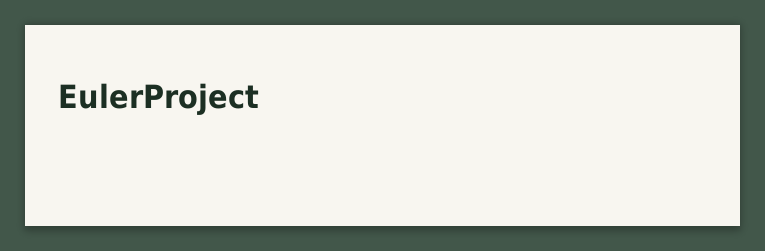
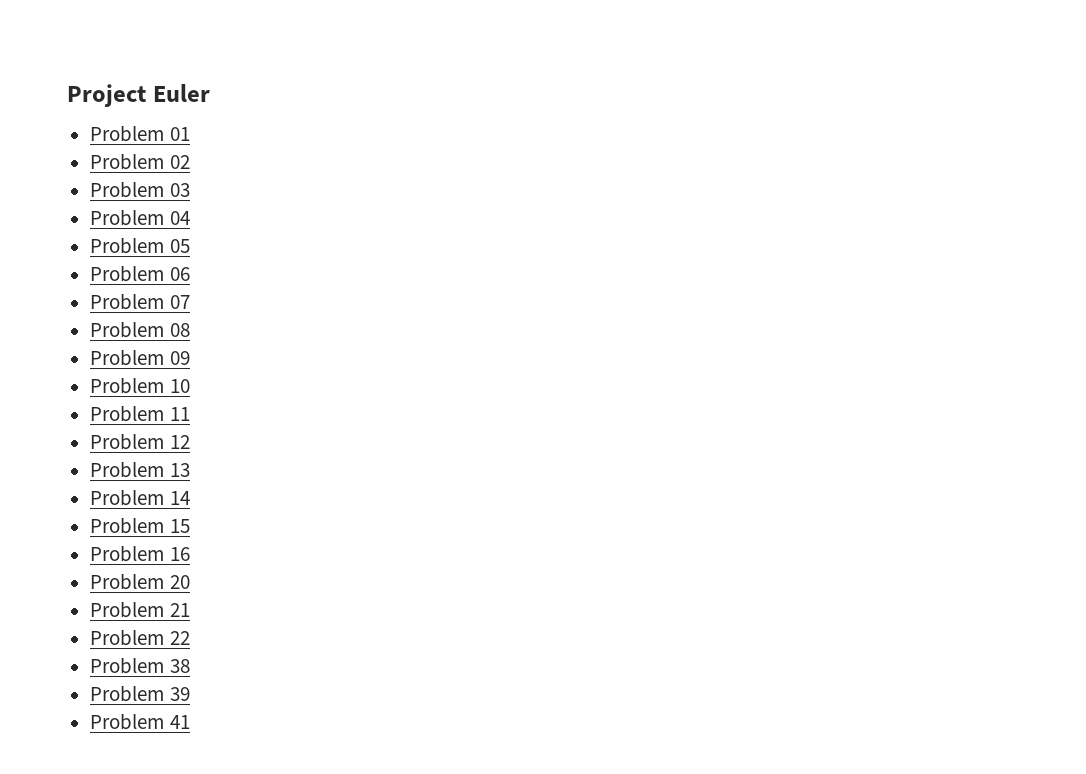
[58,83,259,115] EulerProject -> [67,84,210,107] [90,126,190,142] [90,154,190,170] [90,182,190,198] [90,210,190,226] [90,238,190,254] [90,266,190,282] [90,294,190,310] [90,322,190,338] [90,350,190,366] [90,378,190,394] [90,406,190,422] [90,434,190,450] [90,462,190,478] [90,490,190,506] [90,518,190,534] [90,546,190,562] [90,574,190,590] [90,602,190,618] [90,630,190,646] [90,658,190,674] [90,686,190,702] [90,714,190,730] Project Euler // Problem 01 // Problem 02 // Problem 03 // Problem 04 // Problem 05 // Problem 06 // Problem 07 // Problem 08 // Problem 09 // Problem 10 // Problem 11 // Problem 12 // Problem 13 // Problem 14 // Problem 15 // Problem 16 // Problem 20 // Problem 21 // Problem 22 // Problem 38 // Problem 39 // Problem 41

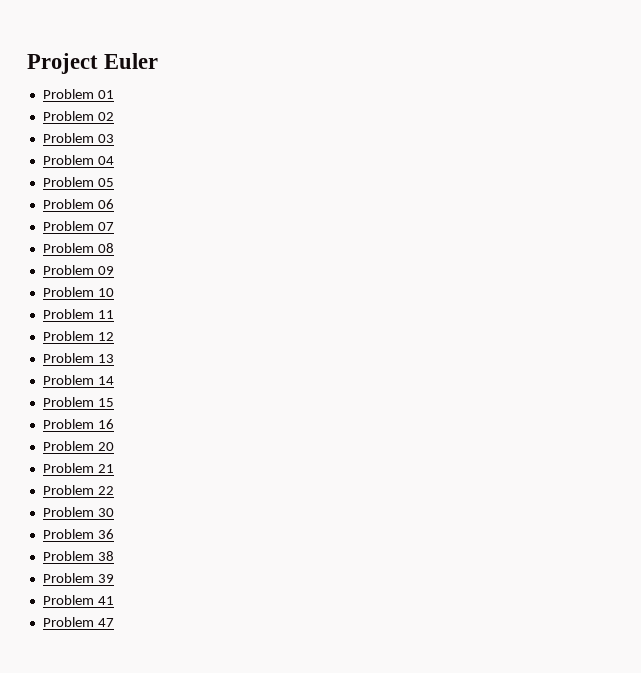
(190, 638) none -> [42,507,114,517] [42,529,114,539] // Problem 30 // Problem 36
(190, 722) none -> [42,617,114,627] // Problem 47

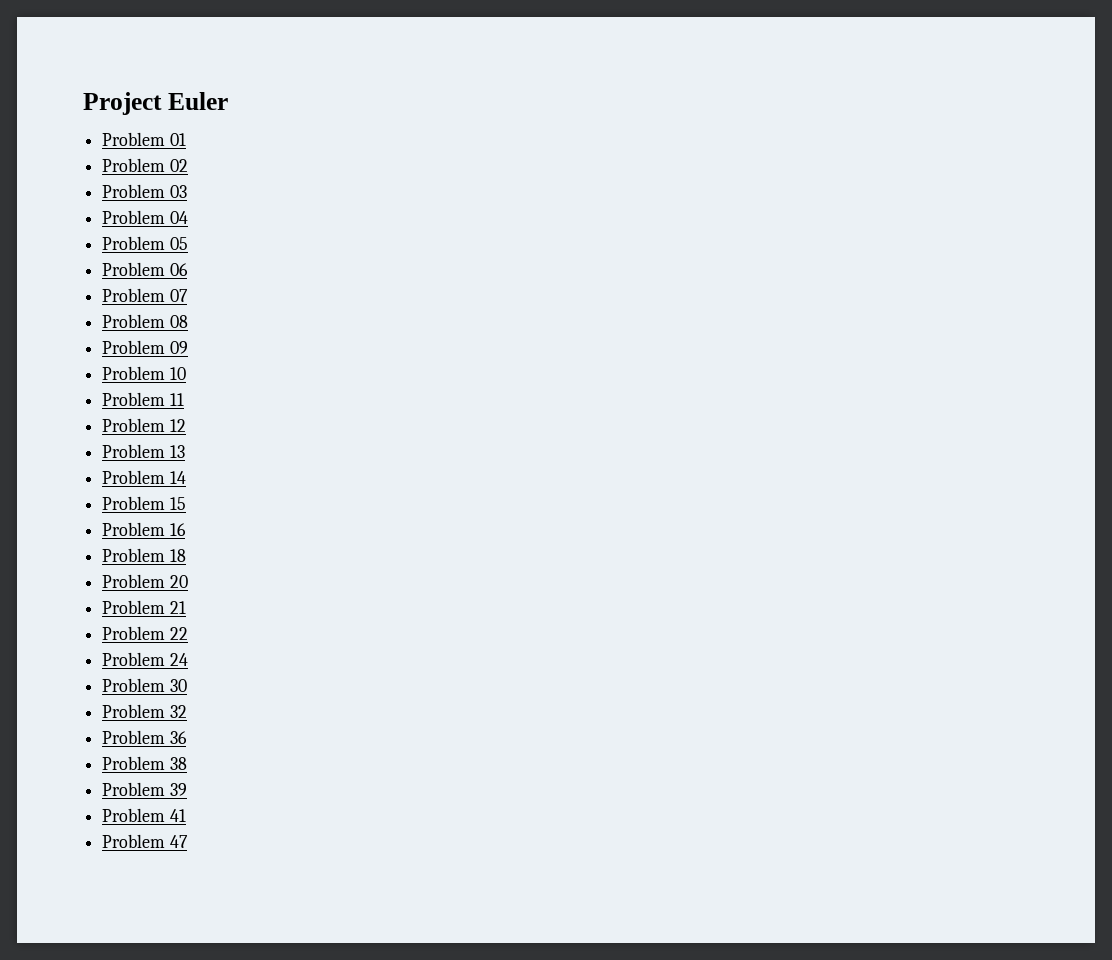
(114, 424) none -> [102,548,186,562] // Problem 18
(114, 490) none -> [102,652,188,666] // Problem 24
(114, 512) none -> [102,704,187,718] // Problem 32

